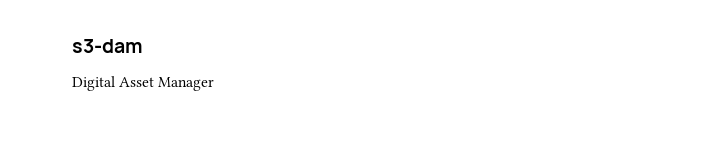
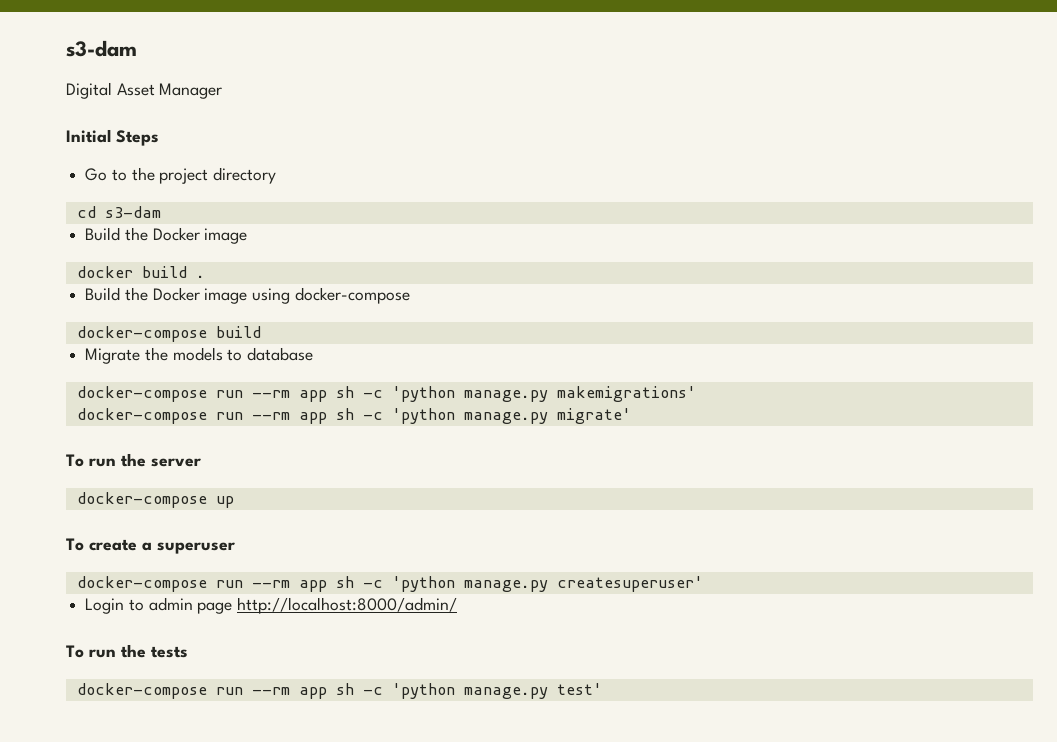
(215, 84) none -> [66,129,159,146] [85,167,277,184] [76,206,161,218] [85,227,248,244] [76,266,205,278] [85,287,410,304] [76,326,261,342] [85,347,314,364] [76,386,696,402] [76,408,631,424] [66,453,201,467] [76,492,234,508] [66,538,235,554] [76,576,703,592] [85,597,458,614] [66,644,188,658] [76,683,602,699] // Initial Steps // Go to the project directory // cd s3-dam // Build the Docker image // docker build . // Build the Docker image using docker-compose // docker-compose build // Migrate the models to database // docker-compose run --rm app sh -c 'python manage.py makemigrations' // docker-compose run --rm app sh -c 'python manage.py migrate' // To run the server // docker-compose up // To create a superuser // docker-compose run --rm app sh -c 'python manage.py createsuperuser' // Login to admin page http://localhost:8000/admin/ // To run the tests // docker-compose run --rm app sh -c 'python manage.py test'

